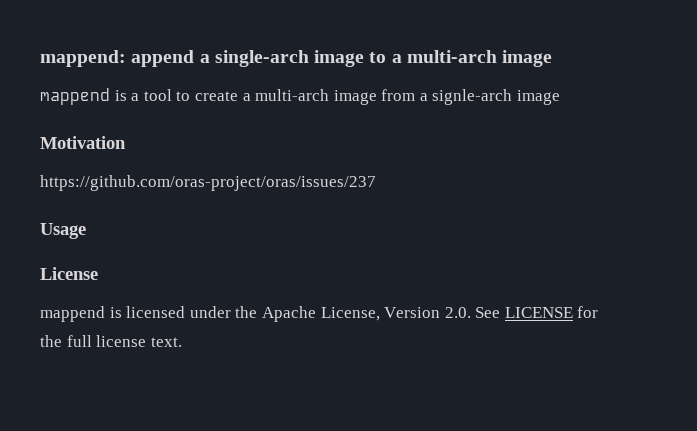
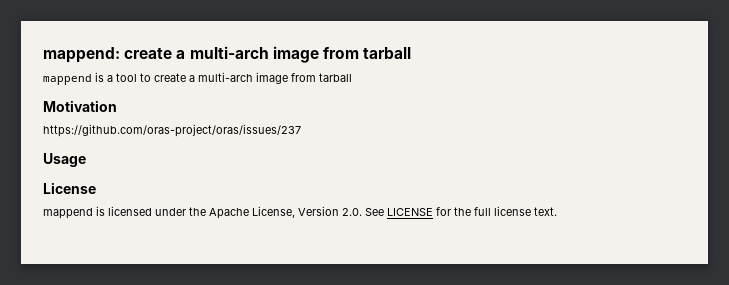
[131,50,553,67] append a single-arch image to a multi-arch image -> [124,46,412,63] create a multi-arch image from tarball
[419,89,561,105] a signle-arch image -> [319,73,352,82] tarball

